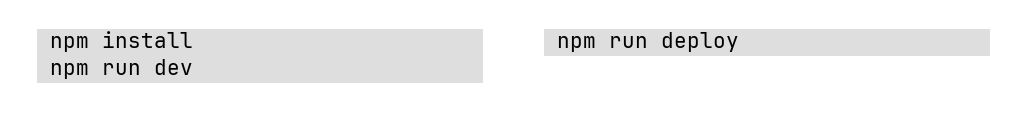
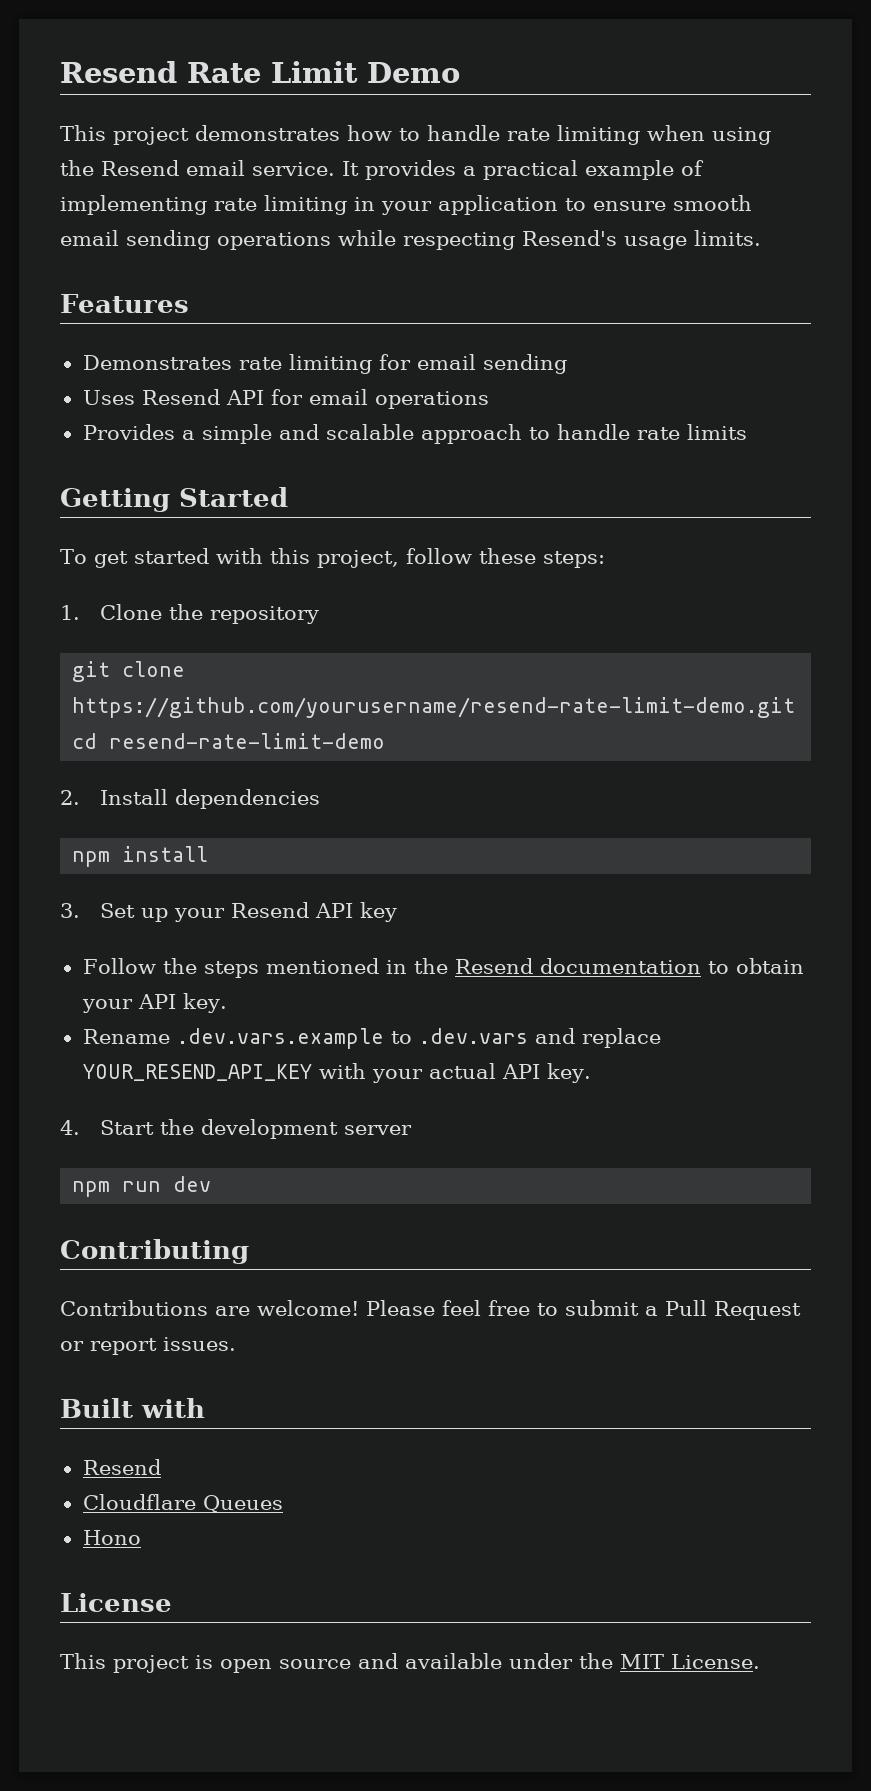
[49,31,193,52] [49,59,193,79] [556,32,739,52] npm install // npm run dev // npm run deploy -> [60,61,461,83] [60,125,771,145] [60,160,704,180] [60,195,752,215] [60,230,761,250] [60,294,189,313] [82,354,567,374] [82,389,489,409] [82,424,747,444] [60,487,288,512] [60,548,605,568] [60,604,320,624] [72,661,186,682] [72,697,796,718] [72,733,386,749] [60,789,321,809] [72,846,209,867] [60,902,398,922] [82,958,804,978] [81,993,227,1013] [82,1028,661,1049] [82,1063,591,1083] [60,1119,413,1139] [72,1176,212,1197] [60,1239,249,1264] [60,1300,801,1320] [60,1337,236,1355] [60,1398,205,1418] [82,1459,161,1475] [82,1494,283,1513] [82,1530,141,1545] [60,1593,172,1612] [60,1653,760,1673] Resend Rate Limit Demo // This project demonstrates how to handle rate limiting when using the Resend email service. It provides a practical example of implementing rate limiting in your application to ensure smooth email sending operations while respecting Resend's usage limits. // Features // Demonstrates rate limiting for email sending // Uses Resend API for email operations // Provides a simple and scalable approach to handle rate limits // Getting Started // To get started with this project, follow these steps: // 1. Clone the repository // git clone https://github.com/yourusername/resend-rate-limit-demo.git cd resend-rate-limit-demo // 2. Install dependencies // npm install // 3. Set up your Resend API key // Follow the steps mentioned in the Resend documentation to obtain your API key. // Rename .dev.vars.example to .dev.vars and replace YOUR_RESEND_API_KEY with your actual API key. // 4. Start the development server // npm run dev // Contributing // Contributions are welcome! Please feel free to submit a Pull Request or report issues. // Built with // Resend // Cloudflare Queues // Hono // License // This project is open source and available under the MIT License.

